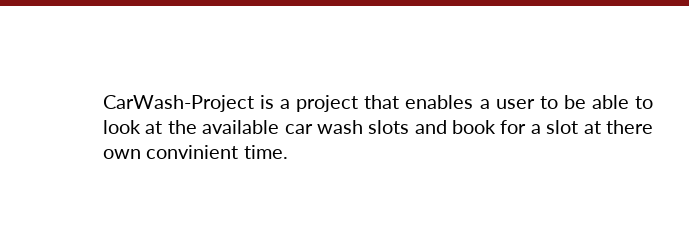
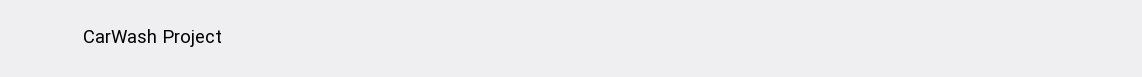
[103,95,654,112] [103,120,653,134] [103,145,288,159] CarWash-Project is a project that enables a user to be able to look at the available car wash slots and book for a slot at there own convinient time. -> [83,29,222,47] CarWash Project

